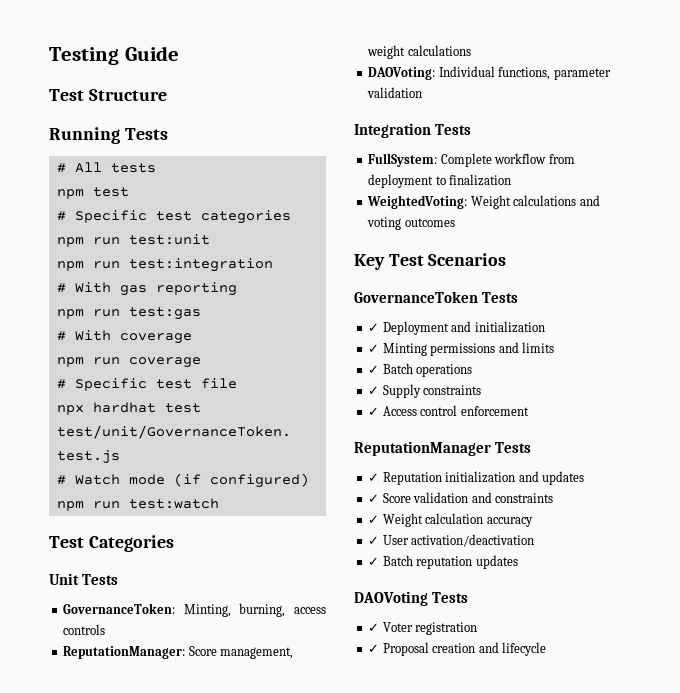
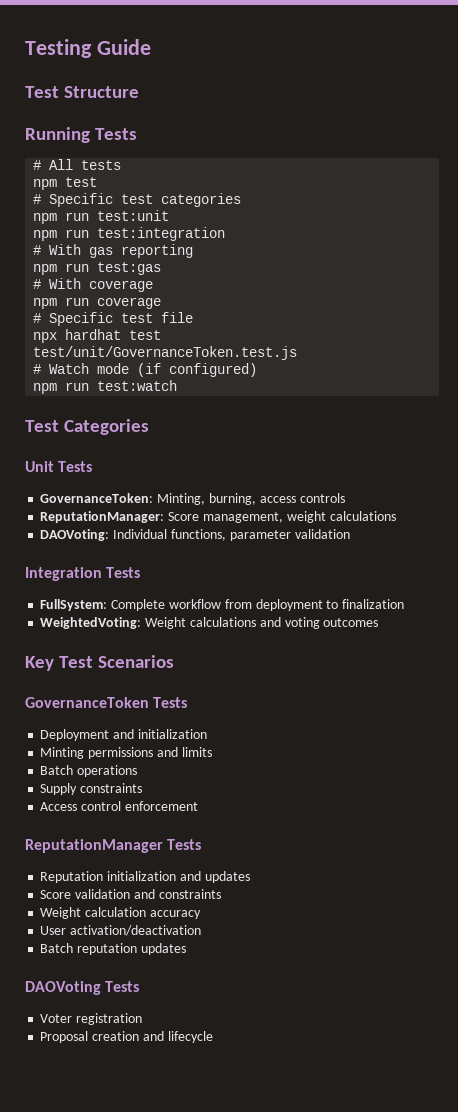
[368,323,380,332] ✓ -> (188, 702) none
[368,344,380,353] ✓ -> (207, 734) none
[368,365,380,374] ✓ -> (212, 752) none
[368,386,380,395] ✓ -> (138, 771) none
[368,407,380,416] ✓ -> (143, 788) none
[368,473,380,482] ✓ -> (202, 844) none
[368,494,380,503] ✓ -> (250, 877) none
[368,515,380,524] ✓ -> (221, 894) none
[368,536,380,545] ✓ -> (201, 914) none
[368,557,380,566] ✓ -> (202, 930) none
[368,623,380,632] ✓ -> (140, 986) none
[368,644,380,653] ✓ -> (143, 1019) none

